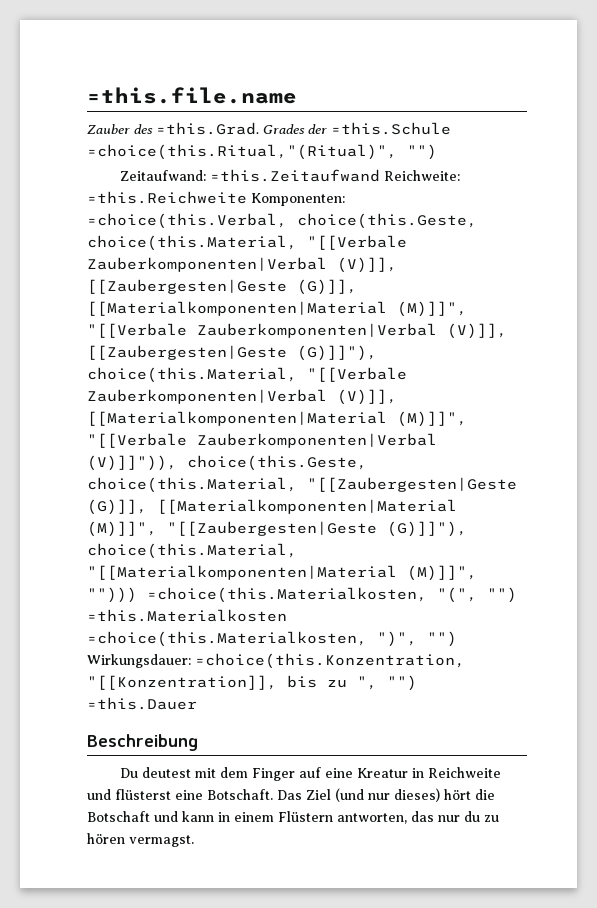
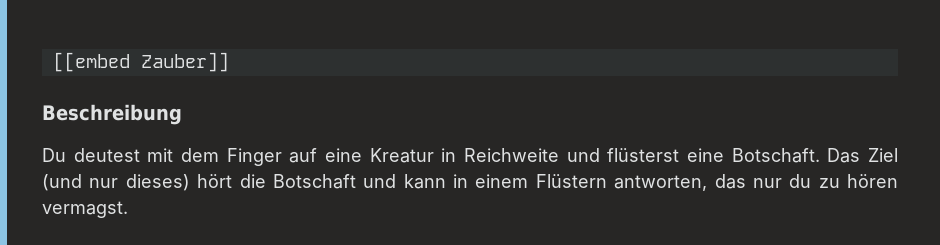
[87,87,297,104] [87,122,451,135] [87,144,437,160] [120,169,461,182] [87,191,345,206] [87,213,477,229] [87,235,407,251] [87,257,397,273] [87,279,357,295] [87,301,467,317] [87,323,507,339] [87,345,377,361] [87,367,407,383] [87,389,397,405] [87,411,467,427] [87,433,437,448] [87,455,367,471] [87,477,517,493] [87,499,457,515] [87,521,467,537] [87,543,297,559] [87,565,477,581] [87,587,517,603] [87,609,287,622] [87,631,457,647] [87,653,465,669] [87,675,417,691] [87,697,197,710] =this.file.name // Zauber des =this.Grad. Grades der =this.Schule =choice(this.Ritual,"(Ritual)", "") // Zeitaufwand: =this.Zeitaufwand Reichweite: =this.Reichweite Komponenten: =choice(this.Verbal, choice(this.Geste, choice(this.Material, "[[Verbale Zauberkomponenten|Verbal (V)]], [[Zaubergesten|Geste (G)]], [[Materialkomponenten|Material (M)]]", "[[Verbale Zauberkomponenten|Verbal (V)]], [[Zaubergesten|Geste (G)]]"), choice(this.Material, "[[Verbale Zauberkomponenten|Verbal (V)]], [[Materialkomponenten|Material (M)]]", "[[Verbale Zauberkomponenten|Verbal (V)]]")), choice(this.Geste, choice(this.Material, "[[Zaubergesten|Geste (G)]], [[Materialkomponenten|Material (M)]]", "[[Zaubergesten|Geste (G)]]"), choice(this.Material, "[[Materialkomponenten|Material (M)]]", ""))) =choice(this.Materialkosten, "(", "") =this.Materialkosten =choice(this.Materialkosten, ")", "") Wirkungsdauer: =choice(this.Konzentration, "[[Konzentration]], bis zu ", "") =this.Dauer -> [52,52,229,72] [[embed Zauber]]

